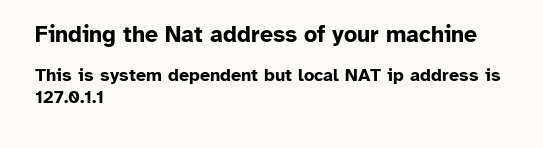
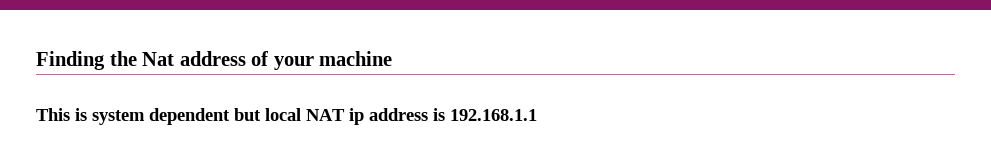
[35,91,104,103] 127.0.1.1 -> [450,109,537,121] 192.168.1.1

